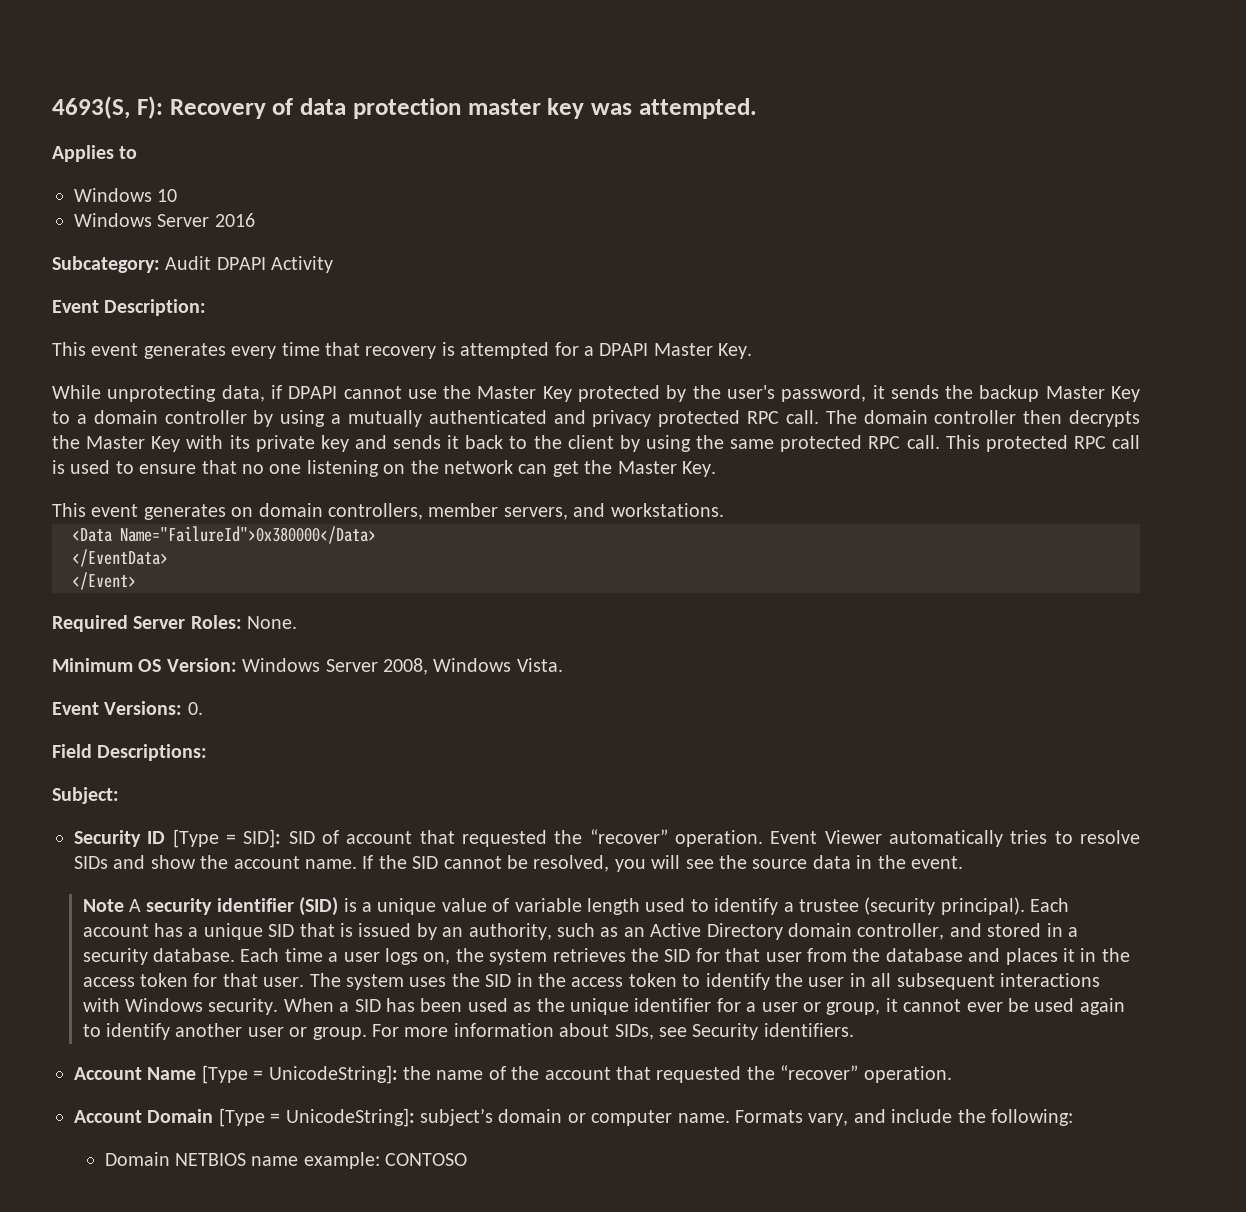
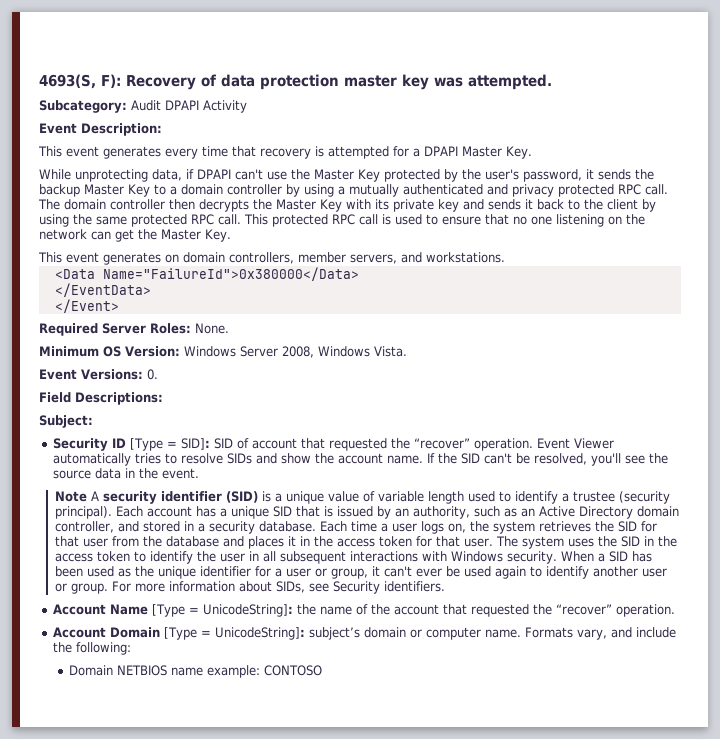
[52,145,138,162] [74,188,178,202] [74,213,255,227] // Applies to // Windows 10 // Windows Server 2016 -> (552, 82) none
[343,386,402,399] cannot -> [235,169,263,180] can't
[443,856,502,869] cannot -> [483,453,512,464] can't
[614,855,681,872] you will -> [590,453,621,466] you'll
[903,999,962,1012] cannot -> [384,566,413,577] can't

